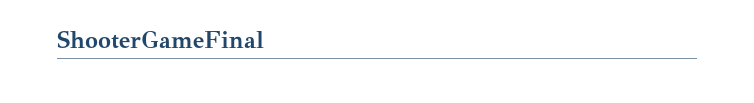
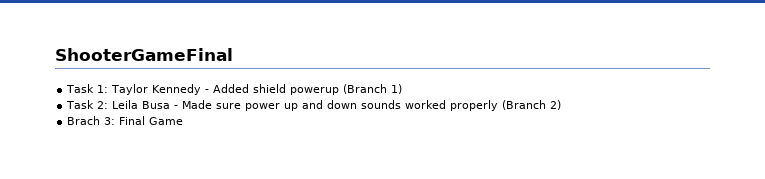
(264, 39) none -> [66,84,403,95] [66,100,562,111] [67,116,184,125] // Task 1: Taylor Kennedy - Added shield powerup (Branch 1) // Task 2: Leila Busa - Made sure power up and down sounds worked properly (Branch 2) // Brach 3: Final Game

